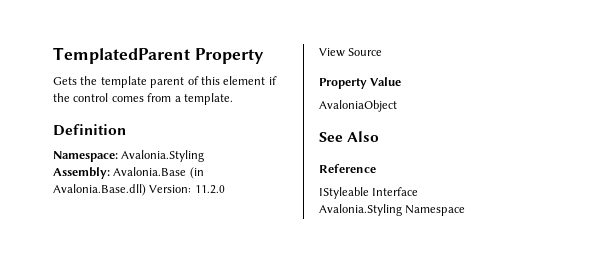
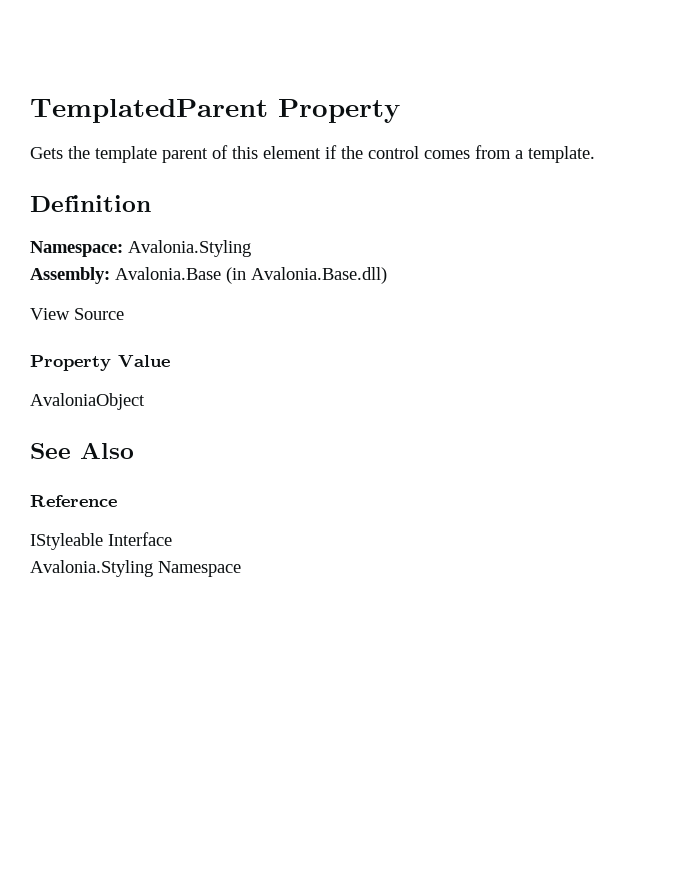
[149,185,225,194] Version: 11.2.0 -> (387, 275) none

